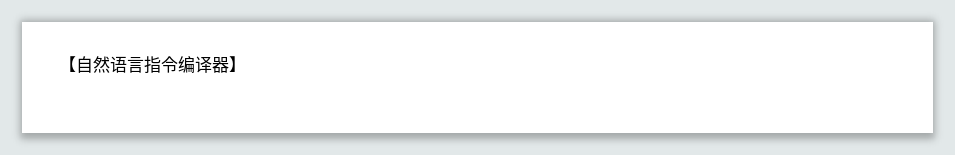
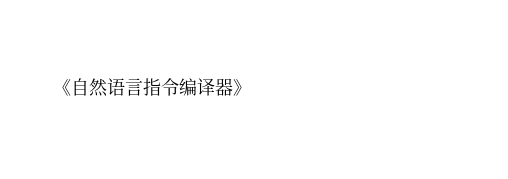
[59,56,76,72] 【 -> [53,79,71,96] 《
[229,56,246,72] 】 -> [233,79,251,96] 》

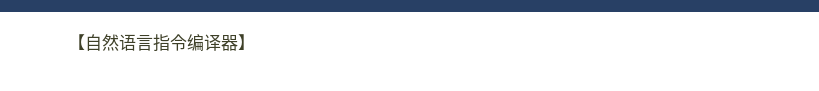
[53,79,71,96] 《 -> [68,34,85,50] 【
[233,79,251,96] 》 -> [238,34,255,50] 】

